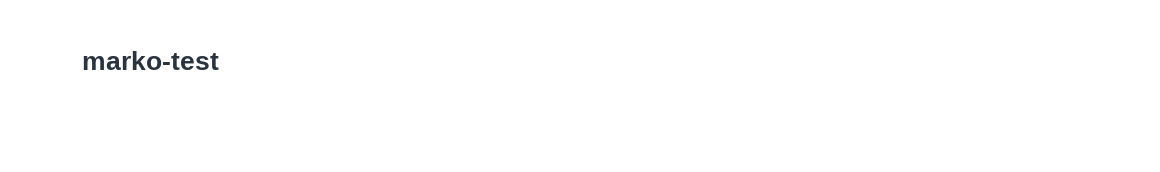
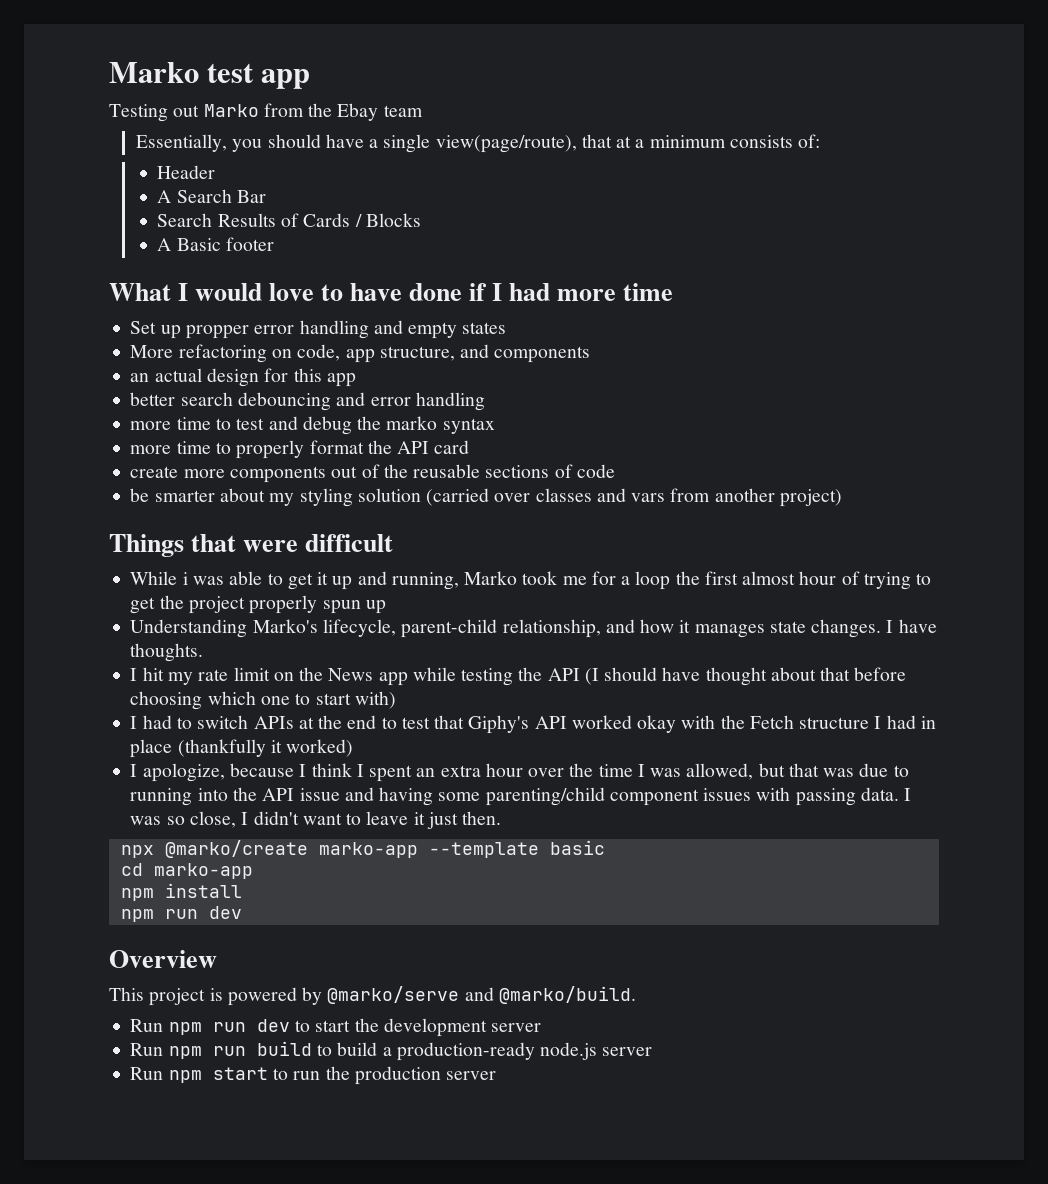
[82,51,219,70] marko-test -> [109,62,311,89] [109,103,423,122] [136,134,821,153] [157,165,216,179] [157,189,266,203] [157,213,421,227] [157,237,274,251] [109,283,674,301] [130,320,507,339] [130,344,591,363] [130,368,356,387] [130,392,485,411] [130,416,495,435] [130,440,470,459] [130,464,615,483] [130,488,842,507] [109,534,394,557] [130,571,932,590] [130,595,386,614] [130,619,937,638] [130,643,204,662] [130,667,907,686] [130,691,396,710] [130,715,937,734] [130,739,354,758] [130,763,909,782] [130,787,912,806] [130,811,502,829] [120,840,605,858] [120,863,253,879] [120,883,242,901] [120,906,242,922] [109,950,217,968] [109,986,636,1006] [130,1018,542,1037] [130,1041,653,1061] [130,1066,497,1085] Marko test app // Testing out Marko from the Ebay team // Essentially, you should have a single view(page/route), that at a minimum consists of: // Header // A Search Bar // Search Results of Cards / Blocks // A Basic footer // What I would love to have done if I had more time // Set up propper error handling and empty states // More refactoring on code, app structure, and components // an actual design for this app // better search debouncing and error handling // more time to test and debug the marko syntax // more time to properly format the API card // create more components out of the reusable sections of code // be smarter about my styling solution (carried over classes and vars from another project) // Things that were difficult // While i was able to get it up and running, Marko took me for a loop the first almost hour of trying to get the project properly spun up // Understanding Marko's lifecycle, parent-child relationship, and how it manages state changes. I have thoughts. // I hit my rate limit on the News app while testing the API (I should have thought about that before choosing which one to start with) // I had to switch APIs at the end to test that Giphy's API worked okay with the Fetch structure I had in place (thankfully it worked) // I apologize, because I think I spent an extra hour over the time I was allowed, but that was due to running into the API issue and having some parenting/child component issues with passing data. I was so close, I didn't want to leave it just then. // npx @marko/create marko-app --template basic // cd marko-app // npm install // npm run dev // Overview // This project is powered by @marko/serve and @marko/build. // Run npm run dev to start the development server // Run npm run build to build a production-ready node.js server // Run npm start to run the production server

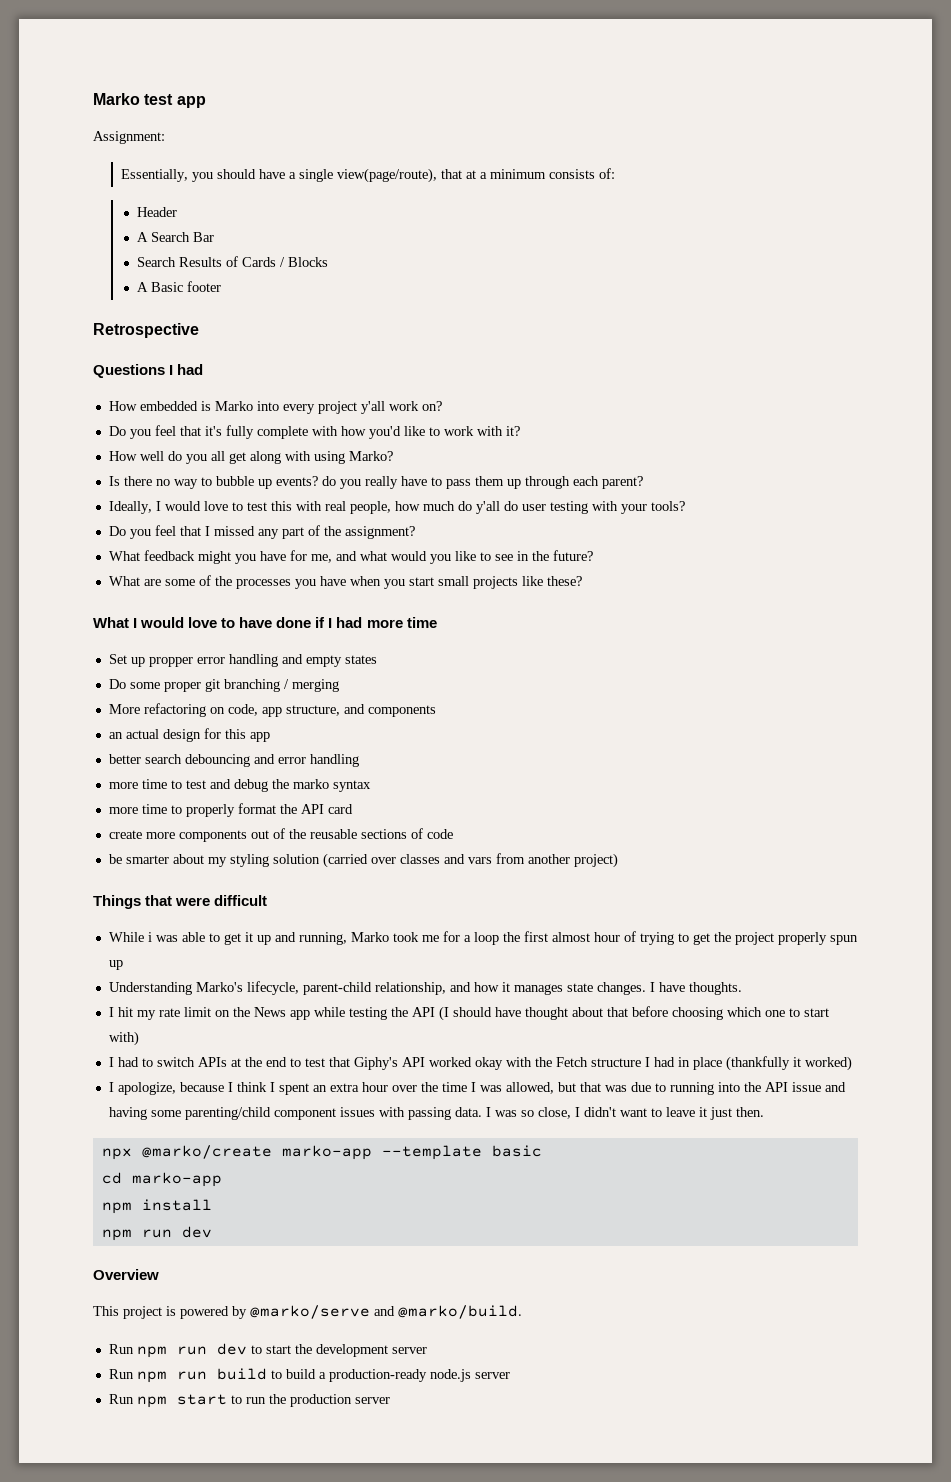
[109,103,423,122] Testing out Marko from the Ebay team -> [93,131,165,144] Assignment:
(274, 244) none -> [93,323,199,338] [93,364,204,378] [108,401,442,414] [108,425,520,439] [108,451,393,464] [108,476,643,489] [108,501,685,514] [108,525,415,539] [108,550,593,564] [108,575,582,589] // Retrospective // Questions I had // How embedded is Marko into every project y'all work on? // Do you feel that it's fully complete with how you'd like to work with it? // How well do you all get along with using Marko? // Is there no way to bubble up events? do you really have to pass them up through each parent? // Ideally, I would love to test this with real people, how much do y'all do user testing with your tools? // Do you feel that I missed any part of the assignment? // What feedback might you have for me, and what would you like to see in the future? // What are some of the processes you have when you start small projects like these?
(507, 328) none -> [108,679,339,692] // Do some proper git branching / merging

